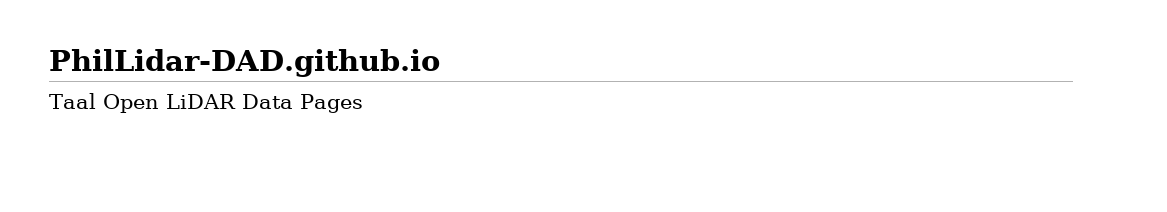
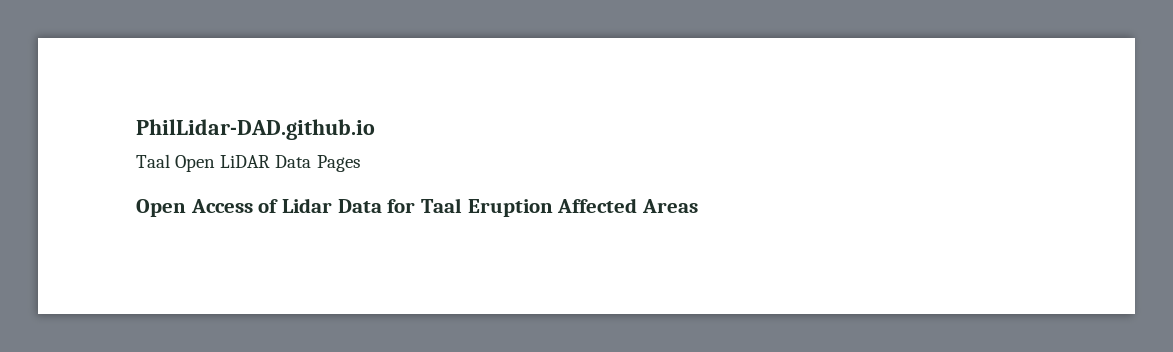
(363, 103) none -> [136,198,699,217] // Open Access of Lidar Data for Taal Eruption Affected Areas

